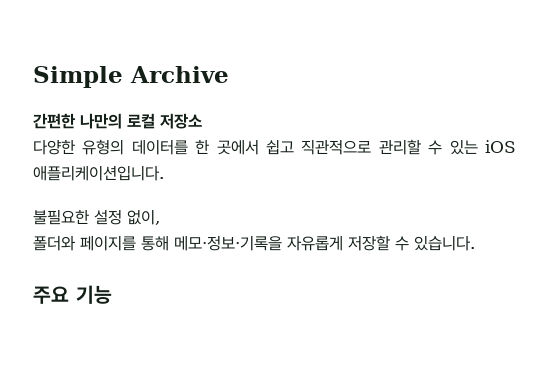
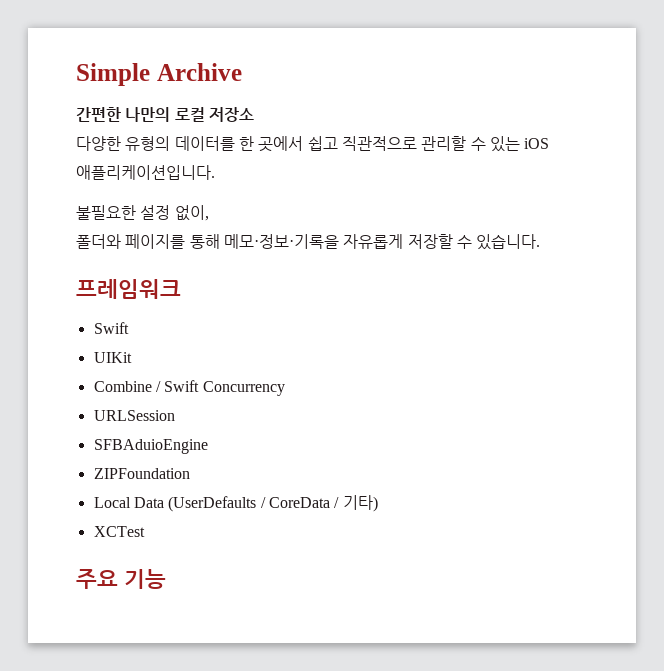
(475, 243) none -> [76,279,181,299] [93,322,129,334] [93,352,132,363] [93,380,285,396] [93,410,175,421] [93,439,208,454] [93,468,190,479] [93,495,378,512] [93,526,145,537] // 프레임워크 // Swift // UIKit // Combine / Swift Concurrency // URLSession // SFBAduioEngine // ZIPFoundation // Local Data (UserDefaults / CoreData / 기타) // XCTest

